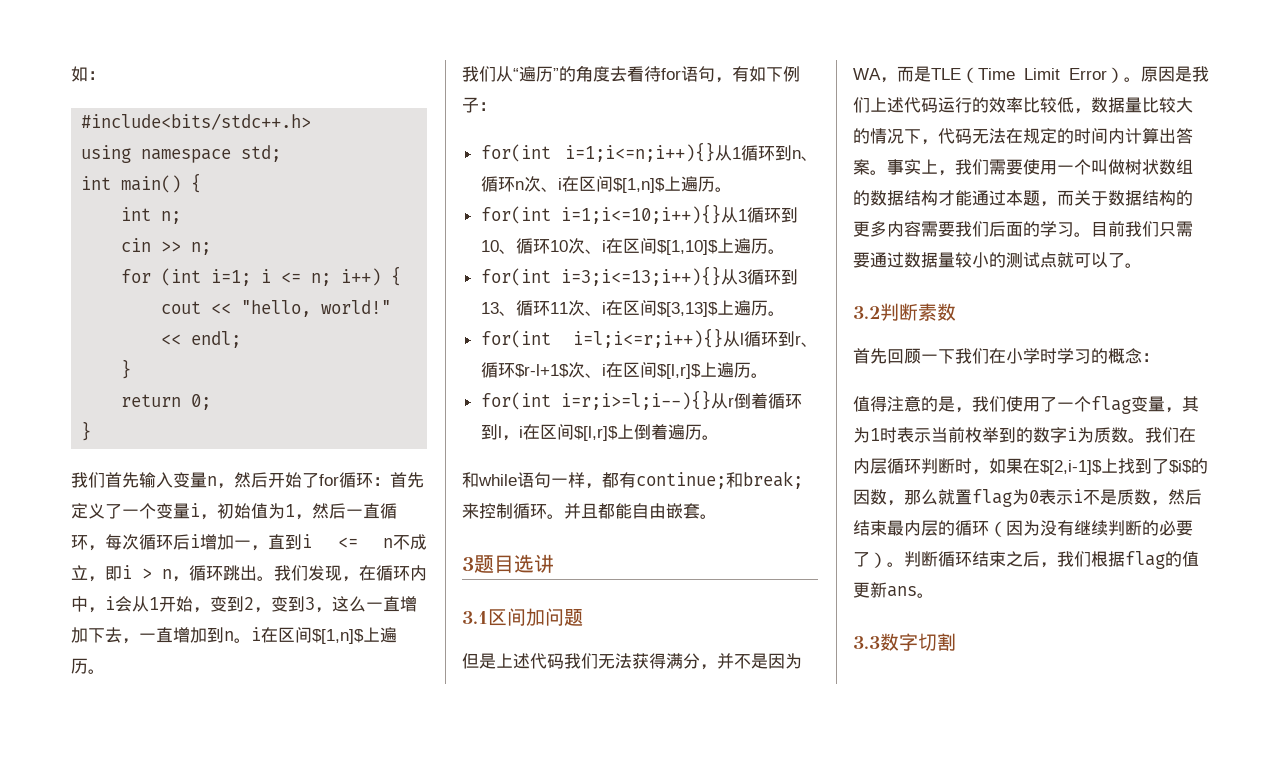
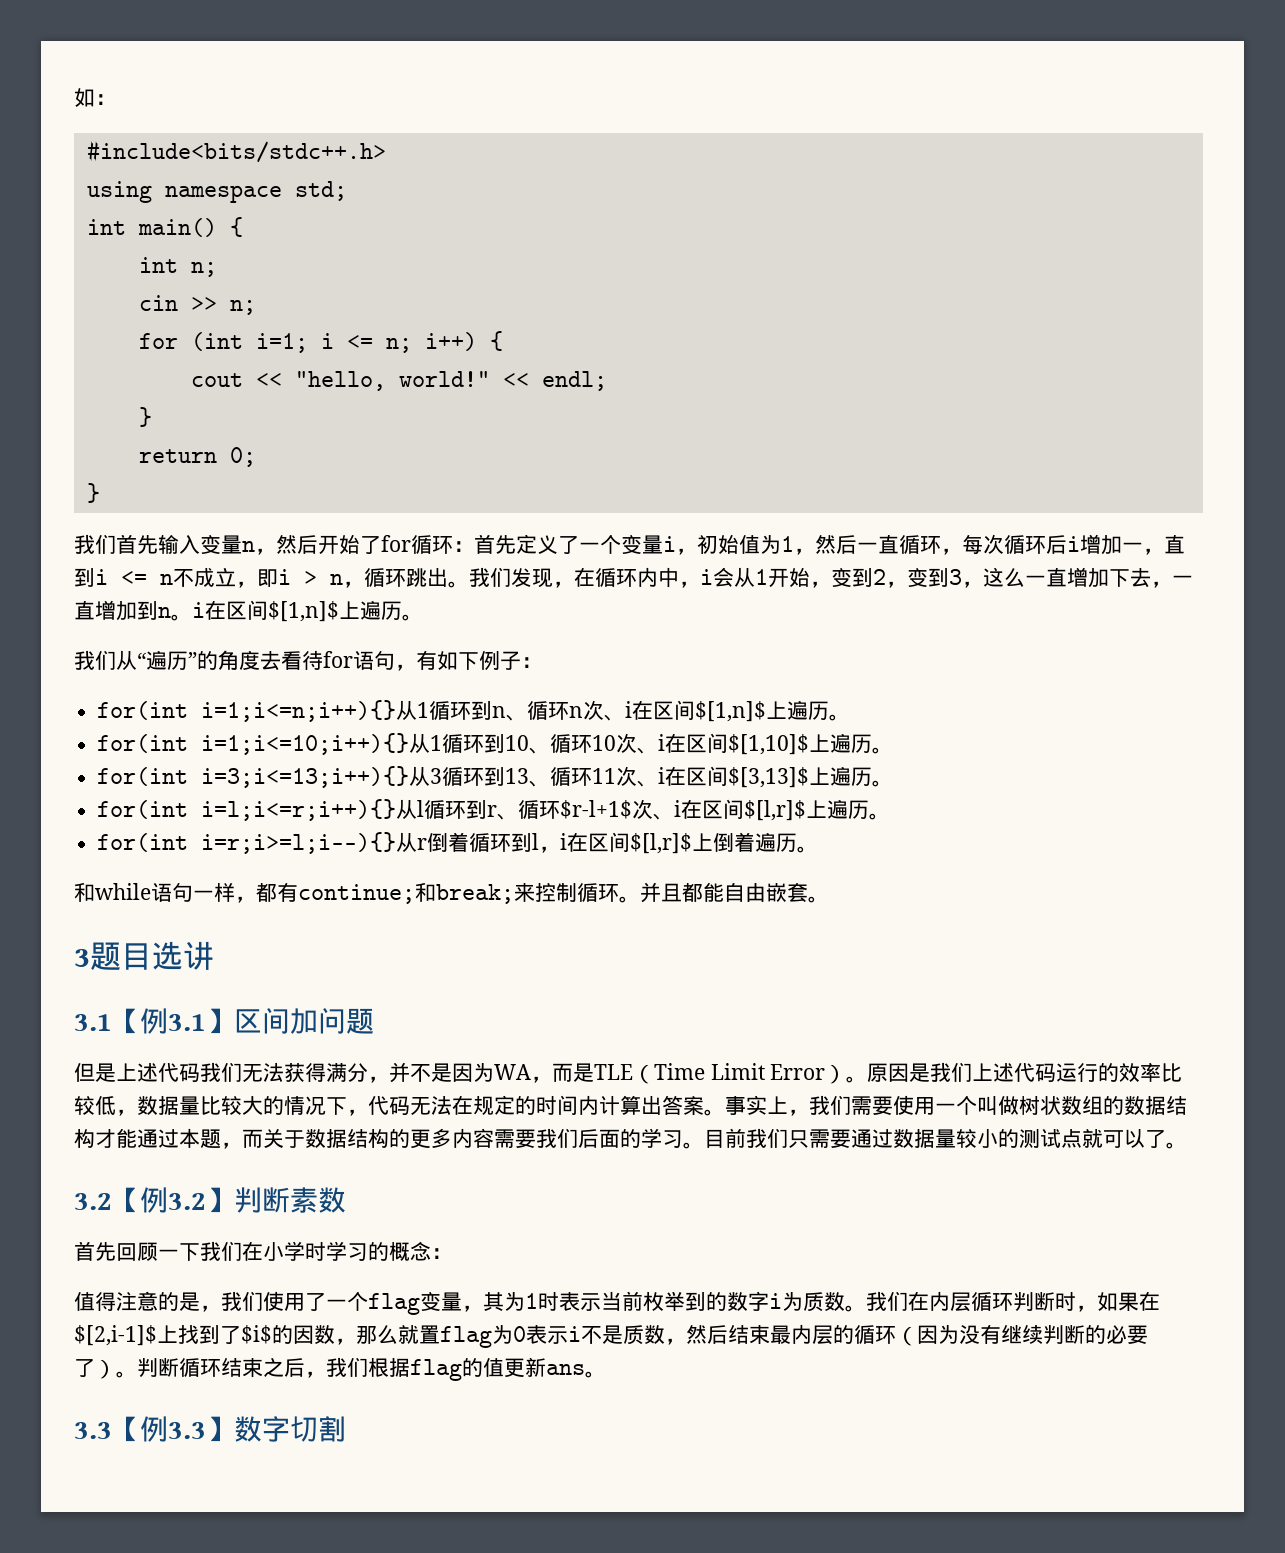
(488, 617) none -> [112,1008,234,1034] 【例3.1】
(880, 312) none -> [112,1187,234,1213] 【例3.2】
(880, 642) none -> [112,1416,234,1442] 【例3.3】

